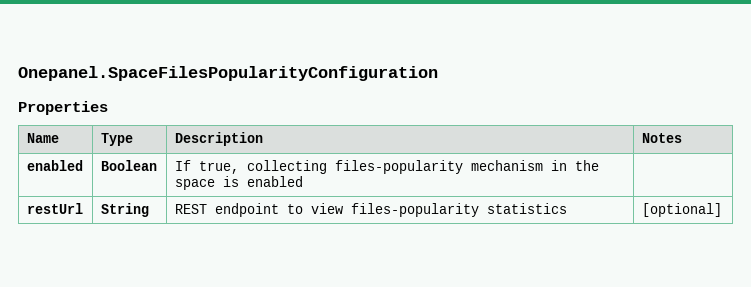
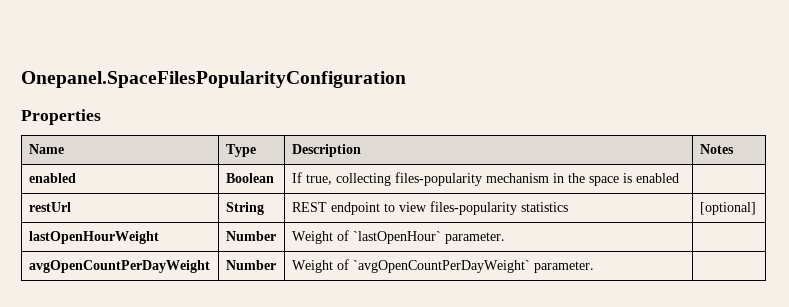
(722, 210) none -> [28,231,159,244] [225,231,276,241] [291,230,505,244] [28,260,210,273] [225,260,276,270] [291,259,594,273] // lastOpenHourWeight | Number | Weight of `lastOpenHour` parameter. | // avgOpenCountPerDayWeight | Number | Weight of `avgOpenCountPerDayWeight` parameter. |

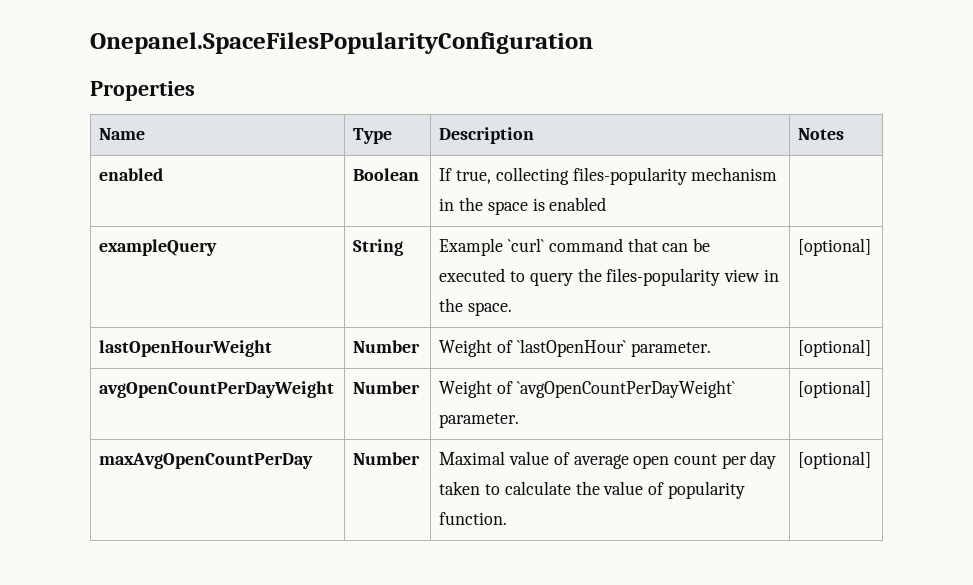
[28,202,71,212] restUrl -> [99,239,218,256] exampleQuery
[291,201,568,215] REST endpoint to view files-popularity statistics -> [439,238,711,256] [439,268,779,286] [439,298,513,316] Example `curl` command that can be executed to query the files-popularity view in the space.
(505, 238) none -> [798,339,872,357] [optional]
(594, 267) none -> [798,380,872,398] [99,453,314,469] [353,452,421,465] [439,451,777,469] [439,481,745,499] [439,512,508,525] [798,451,872,469] [optional] // maxAvgOpenCountPerDay | Number | Maximal value of average open count per day taken to calculate the value of popularity function. | [optional]

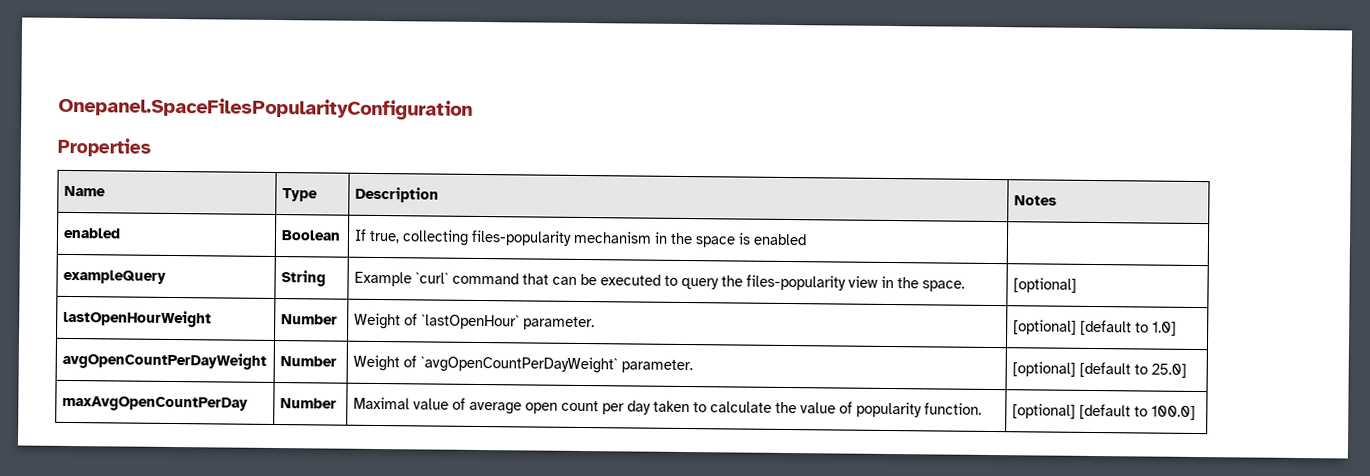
(872, 348) none -> [1079,319,1177,336] [default to 1.0]
(872, 389) none -> [1078,361,1187,378] [default to 25.0]
(872, 460) none -> [1078,403,1196,420] [default to 100.0]

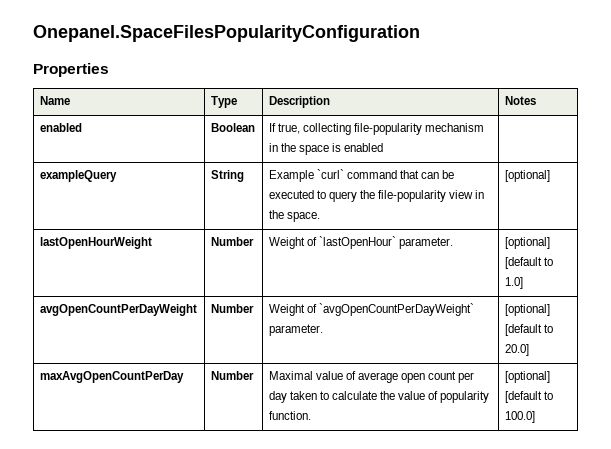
[470,229,572,246] files-popularity -> [353,123,422,135] file-popularity
[745,274,846,291] files-popularity -> [378,190,447,202] file-popularity
[1150,363,1187,378] 25.0] -> [504,344,529,356] 20.0]

